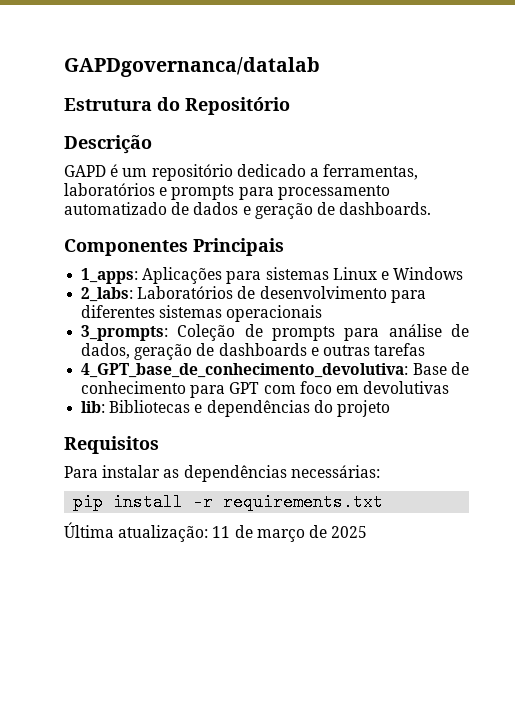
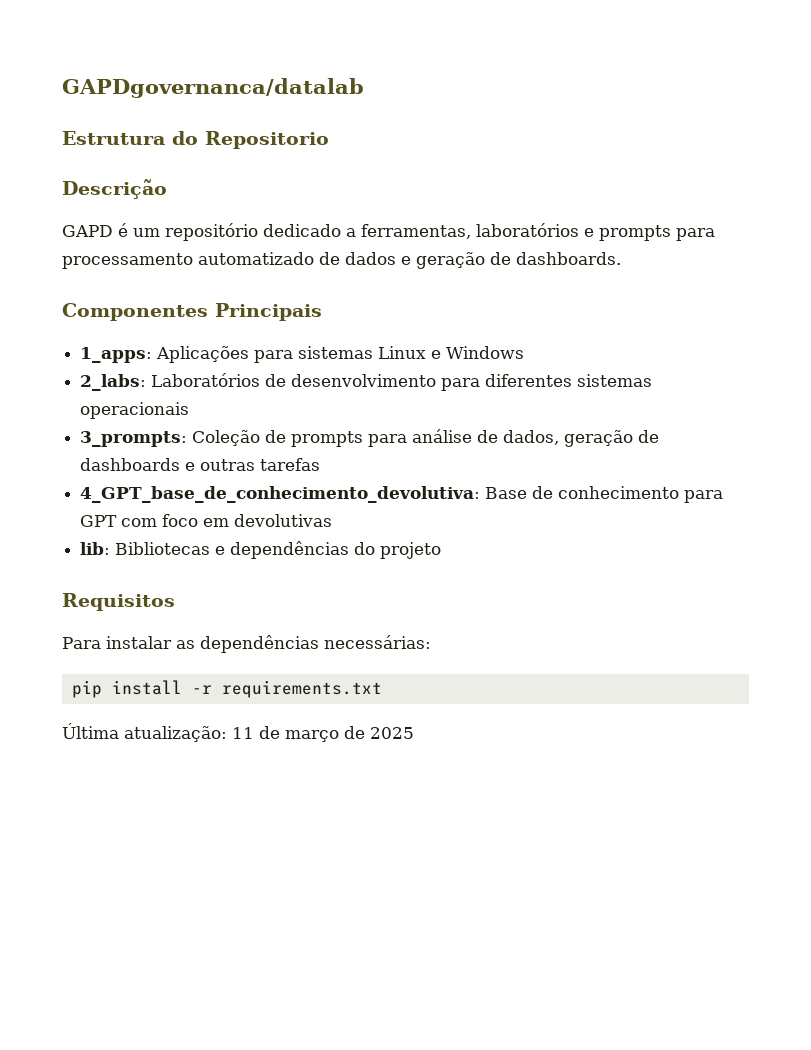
[185,97,290,115] Repositório -> [205,131,329,149] Repositorio

